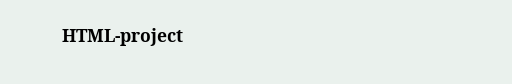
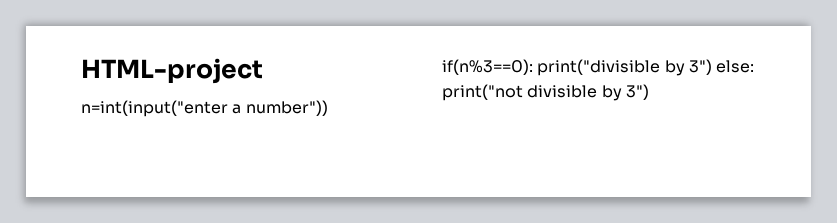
(183, 37) none -> [81,100,328,117] [442,59,755,76] [442,84,649,101] // n=int(input("enter a number")) if(n%3==0): print("divisible by 3") else: print("not divisible by 3")

